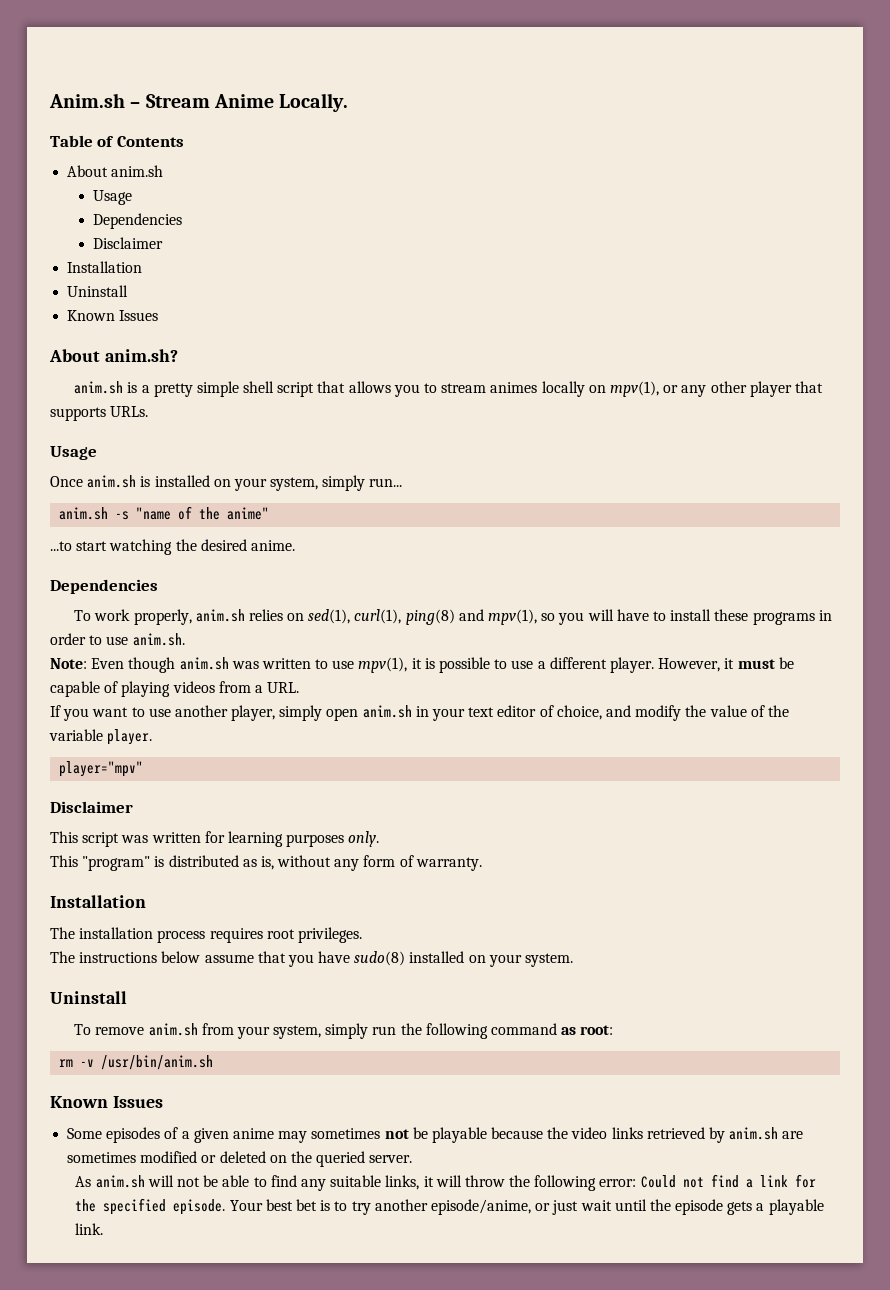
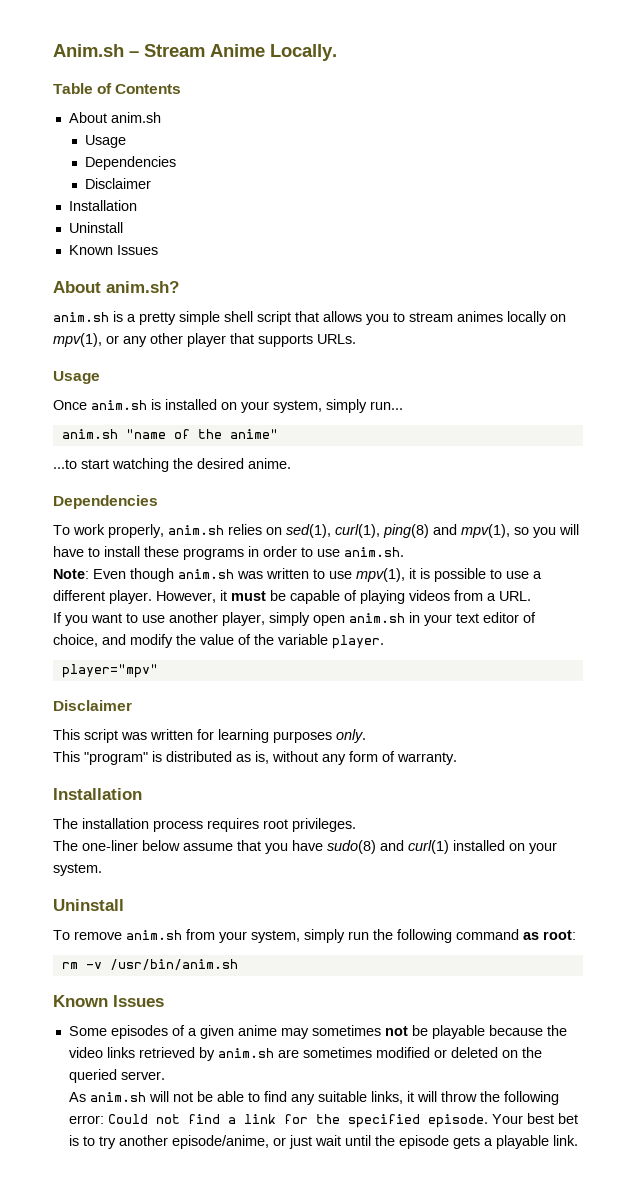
[115,511,130,520] -s -> (118, 434) none
[79,952,158,963] instructions -> [82,840,138,851] one-liner
(406, 958) none -> [380,840,449,854] and curl(1)

